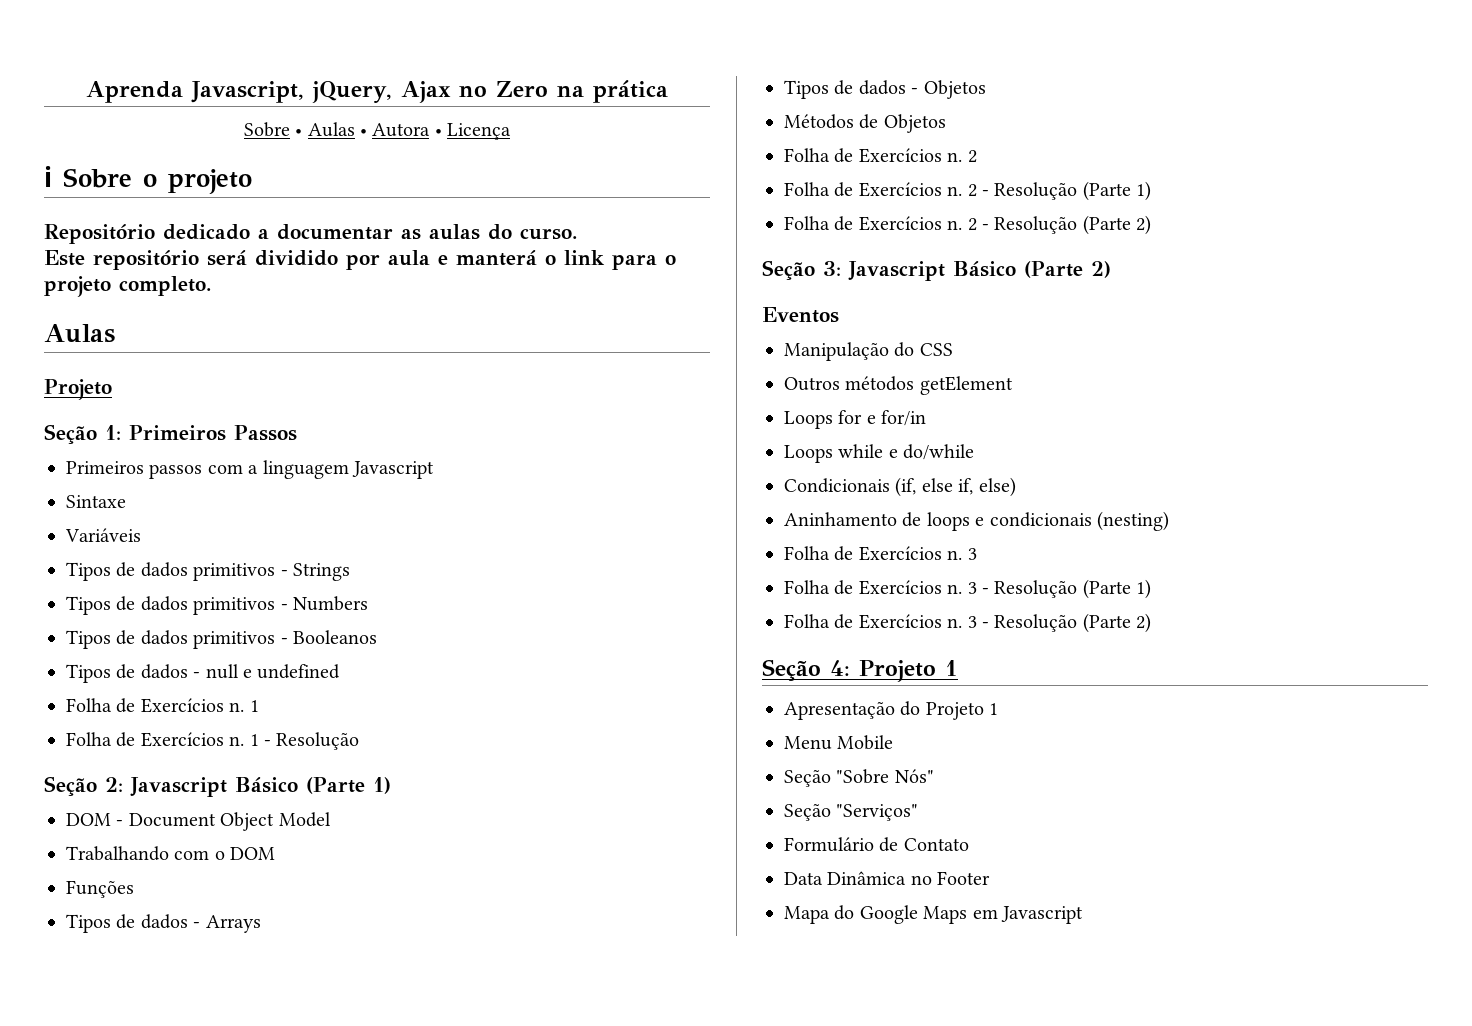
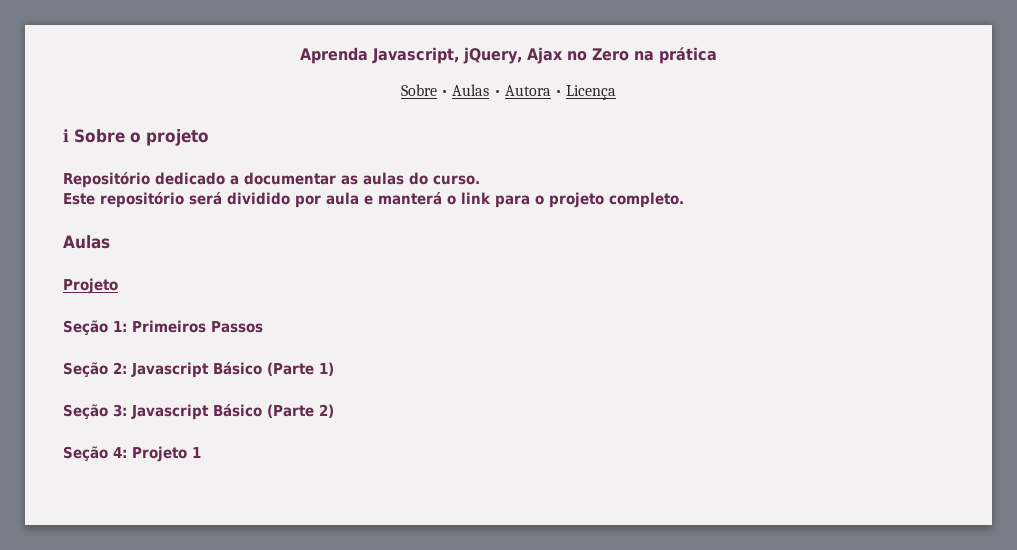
[66,460,434,479] [66,495,126,508] [65,528,141,542] [66,562,350,581] [66,596,368,615] [66,630,377,649] [66,664,341,683] [66,698,259,713] [66,732,360,750] // Primeiros passos com a linguagem Javascript // Sintaxe // Variáveis // Tipos de dados primitivos - Strings // Tipos de dados primitivos - Numbers // Tipos de dados primitivos - Booleanos // Tipos de dados - null e undefined // Folha de Exercícios n. 1 // Folha de Exercícios n. 1 - Resolução -> (263, 327) none
[66,812,331,831] [66,846,276,861] [66,880,134,898] [66,914,261,933] [784,80,986,99] [784,114,946,133] [784,148,977,163] [784,181,1152,201] [784,215,1152,235] // DOM - Document Object Model // Trabalhando com o DOM // Funções // Tipos de dados - Arrays // Tipos de dados - Objetos // Métodos de Objetos // Folha de Exercícios n. 2 // Folha de Exercícios n. 2 - Resolução (Parte 1) // Folha de Exercícios n. 2 - Resolução (Parte 2) -> (334, 369) none
[762,307,839,323] [784,342,953,361] [784,376,1013,395] [784,410,927,429] [784,444,975,463] [784,477,1016,497] [784,511,1169,531] [784,546,977,561] [784,579,1152,599] [784,613,1152,633] [762,659,958,682] [784,701,999,720] [784,735,894,750] [784,769,934,787] [784,803,919,821] [784,837,969,852] [784,871,991,885] [784,905,1083,924] Eventos // Manipulação do CSS // Outros métodos getElement // Loops for e for/in // Loops while e do/while // Condicionais (if, else if, else) // Aninhamento de loops e condicionais (nesting) // Folha de Exercícios n. 3 // Folha de Exercícios n. 3 - Resolução (Parte 1) // Folha de Exercícios n. 3 - Resolução (Parte 2) // Seção 4: Projeto 1 // Apresentação do Projeto 1 // Menu Mobile // Seção "Sobre Nós" // Seção "Serviços" // Formulário de Contato // Data Dinâmica no Footer // Mapa do Google Maps em Javascript -> [63,446,201,462] Seção 4: Projeto 1

